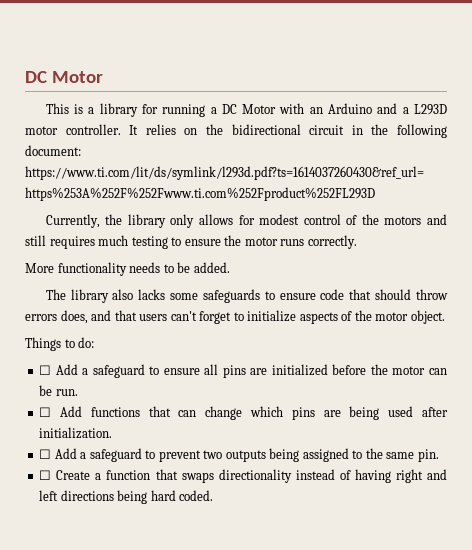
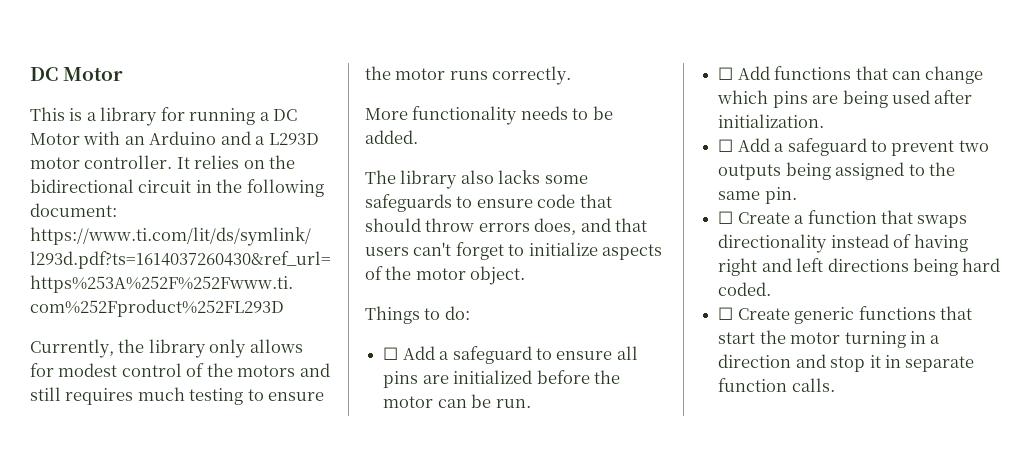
(214, 495) none -> [718,306,972,324] [718,330,941,348] [718,354,975,372] [718,378,835,392] // ☐ Create generic functions that start the motor turning in a direction and stop it in separate function calls.

